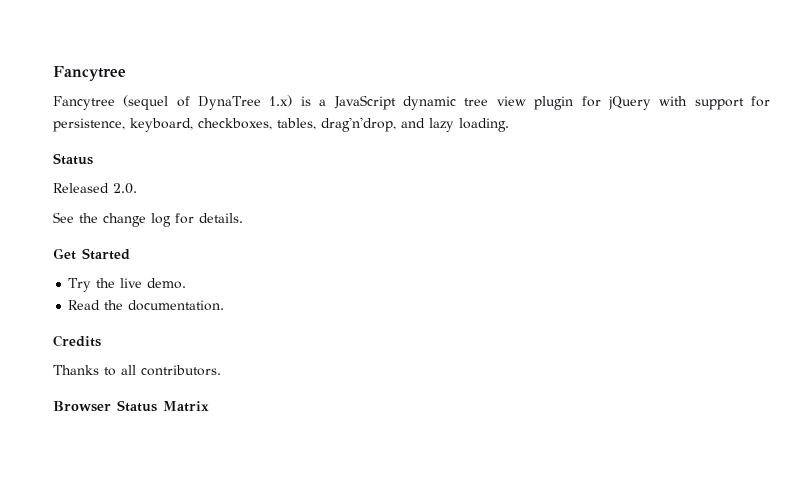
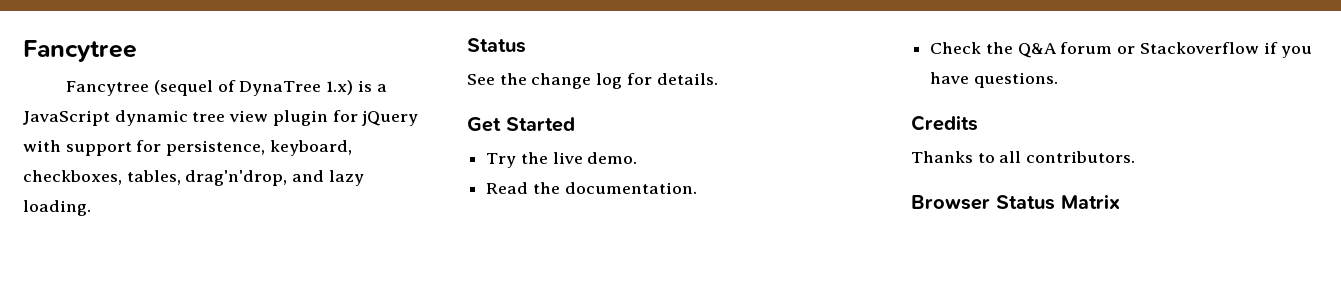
[53,183,137,194] // Released 2.0. -> (526, 45) none
(225, 305) none -> [930,42,1313,58] [930,72,1058,88] // Check the Q&A forum or Stackoverflow if you have questions.

